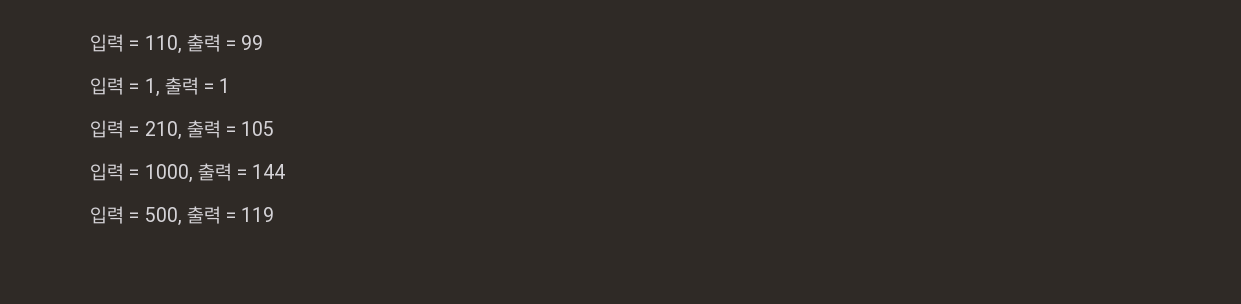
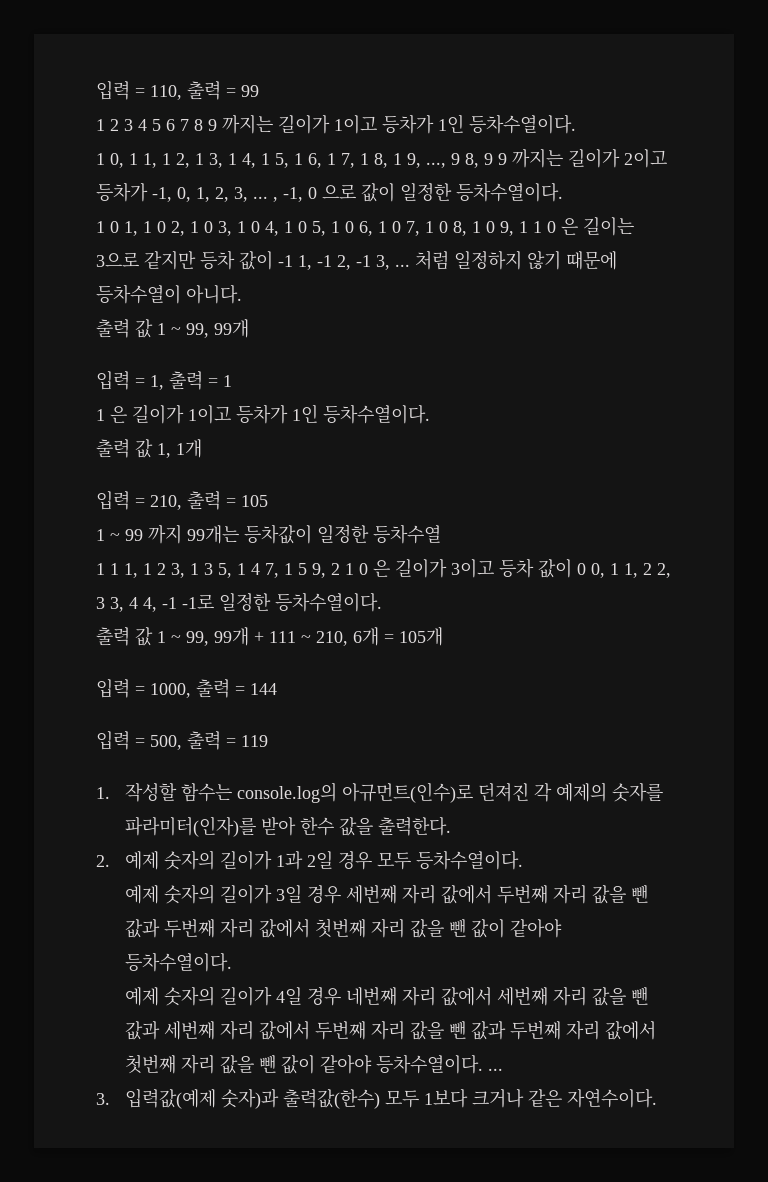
(264, 42) none -> [96,114,576,134] [96,148,667,168] [96,182,563,202] [96,217,634,236] [96,250,617,270] [96,284,242,304] [96,319,249,338] // 1 2 3 4 5 6 7 8 9 까지는 길이가 1이고 등차가 1인 등차수열이다. // 1 0, 1 1, 1 2, 1 3, 1 4, 1 5, 1 6, 1 7, 1 8, 1 9, ..., 9 8, 9 9 까지는 길이가 2이고 등차가 -1, 0, 1, 2, 3, ... , -1, 0 으로 값이 일정한 등차수열이다. // 1 0 1, 1 0 2, 1 0 3, 1 0 4, 1 0 5, 1 0 6, 1 0 7, 1 0 8, 1 0 9, 1 1 0 은 길이는 3으로 같지만 등차 값이 -1 1, -1 2, -1 3, ... 처럼 일정하지 않기 때문에 등차수열이 아니다. // 출력 값 1 ~ 99, 99개
(231, 85) none -> [96,404,430,424] [96,439,202,458] // 1 은 길이가 1이고 등차가 1인 등차수열이다. // 출력 값 1, 1개
(275, 128) none -> [96,524,441,544] [96,558,671,578] [96,592,382,612] [96,627,443,646] // 1 ~ 99 까지 99개는 등차값이 일정한 등차수열 // 1 1 1, 1 2 3, 1 3 5, 1 4 7, 1 5 9, 2 1 0 은 길이가 3이고 등차 값이 0 0, 1 1, 2 2, 3 3, 4 4, -1 -1로 일정한 등차수열이다. // 출력 값 1 ~ 99, 99개 + 111 ~ 210, 6개 = 105개
(275, 214) none -> [96,782,663,803] [124,816,451,837] [96,850,523,870] [124,884,648,904] [124,918,562,938] [124,952,232,972] [124,986,648,1006] [124,1020,656,1040] [124,1054,503,1074] [96,1088,657,1109] // 1. 작성할 함수는 console.log의 아규먼트(인수)로 던져진 각 예제의 숫자를 파라미터(인자)를 받아 한수 값을 출력한다. // 2. 예제 숫자의 길이가 1과 2일 경우 모두 등차수열이다. // 예제 숫자의 길이가 3일 경우 세번째 자리 값에서 두번째 자리 값을 뺀 값과 두번째 자리 값에서 첫번째 자리 값을 뺀 값이 같아야 등차수열이다. // 예제 숫자의 길이가 4일 경우 네번째 자리 값에서 세번째 자리 값을 뺀 값과 세번째 자리 값에서 두번째 자리 값을 뺀 값과 두번째 자리 값에서 첫번째 자리 값을 뺀 값이 같아야 등차수열이다. ... // 3. 입력값(예제 숫자)과 출력값(한수) 모두 1보다 크거나 같은 자연수이다.

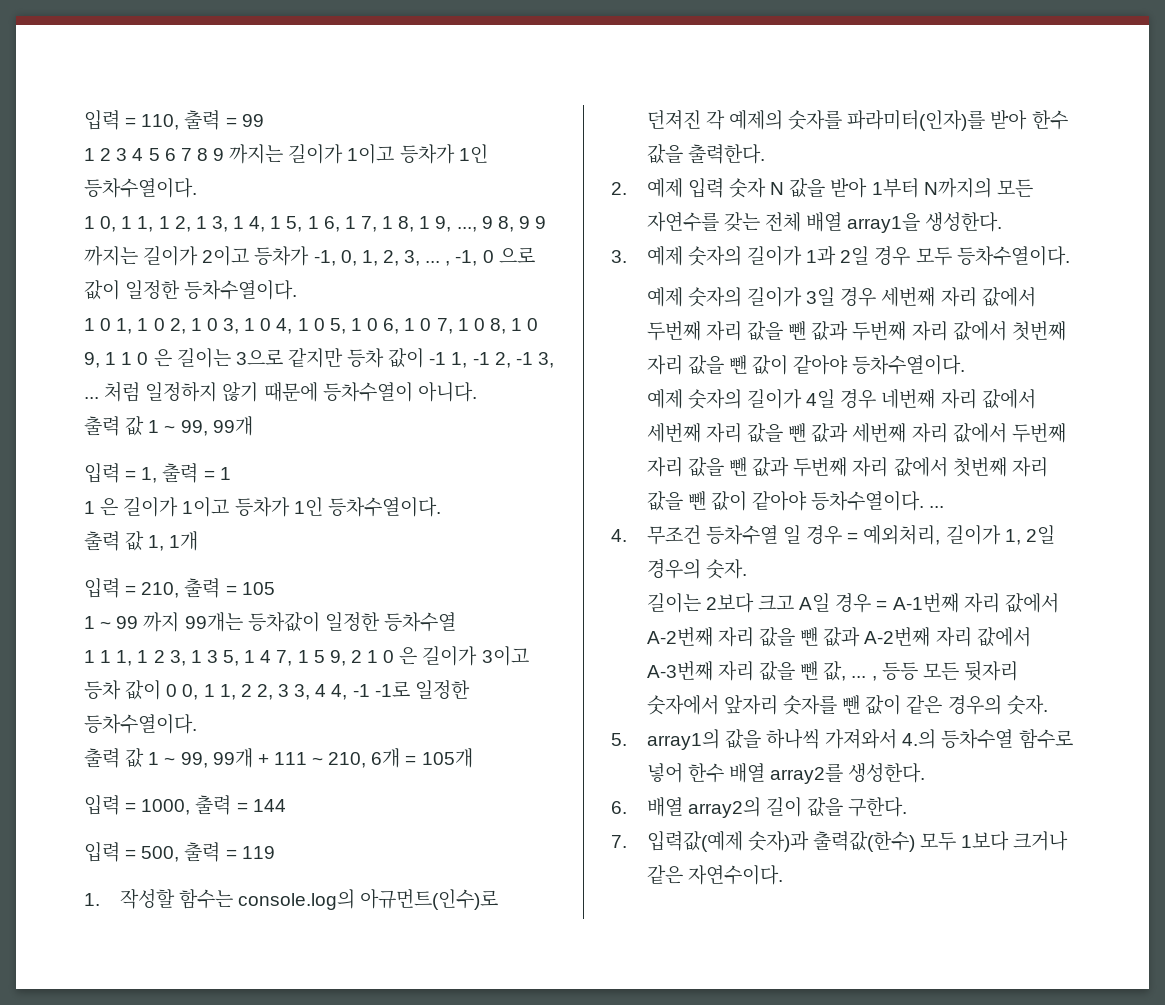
(159, 860) none -> [687,178,1033,198] [646,212,1003,233] [611,246,683,266] 입력 숫자 N 값을 받아 1부터 N까지의 모든 자연수를 갖는 전체 배열 array1을 생성한다. // 3. 예제
[96,1093,110,1105] 3. -> [611,524,1055,545] [646,559,747,579] [646,593,1059,613] [646,627,1031,647] [646,661,1019,681] [646,695,1048,715] [611,729,1073,750] [646,763,926,784] [611,797,908,818] [611,835,627,848] 4. 무조건 등차수열 일 경우 = 예외처리, 길이가 1, 2일 경우의 숫자. // 길이는 2보다 크고 A일 경우 = A-1번째 자리 값에서 A-2번째 자리 값을 뺀 값과 A-2번째 자리 값에서 A-3번째 자리 값을 뺀 값, ... , 등등 모든 뒷자리 숫자에서 앞자리 숫자를 뺀 값이 같은 경우의 숫자. // 5. array1의 값을 하나씩 가져와서 4.의 등차수열 함수로 넣어 한수 배열 array2를 생성한다. // 6. 배열 array2의 길이 값을 구한다. // 7.

